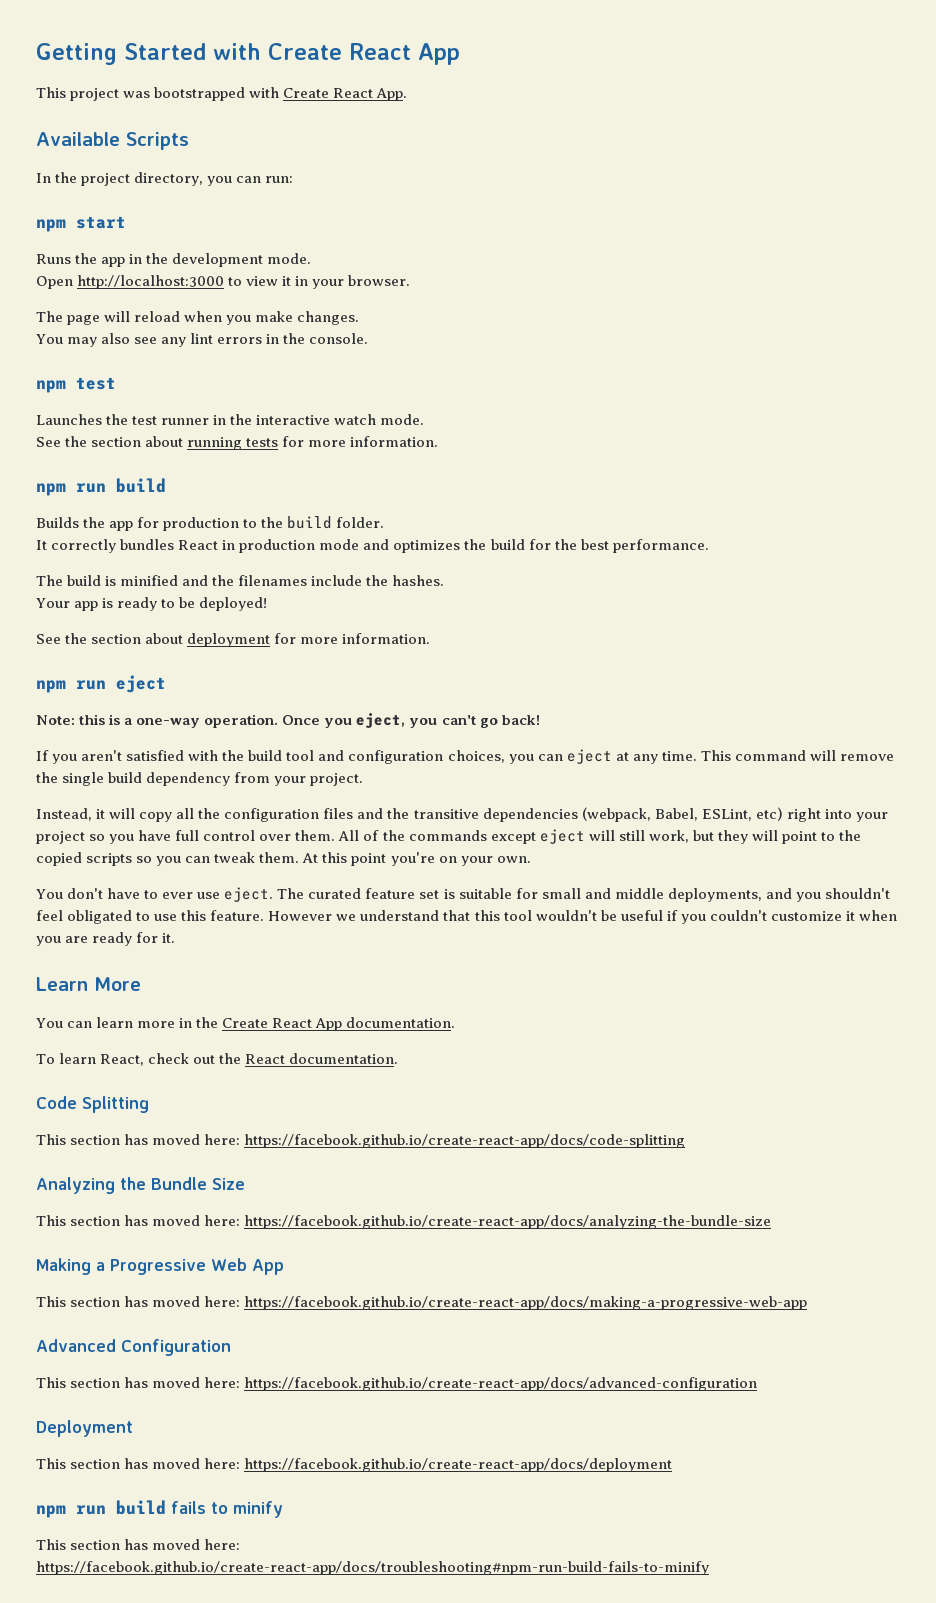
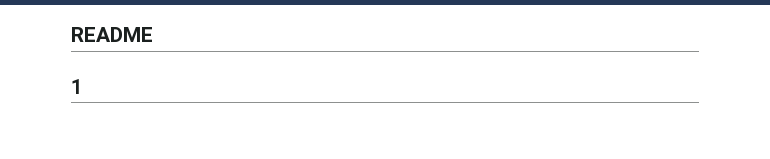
[36,43,460,65] [36,87,408,101] [36,132,189,150] [36,172,294,186] [36,216,126,232] [36,253,312,267] [36,275,411,289] [36,311,360,325] [36,333,369,347] [36,377,116,393] [36,414,425,425] [36,436,439,450] [36,478,166,496] [36,516,385,531] [36,539,709,553] [36,575,445,586] [36,597,268,611] [36,633,431,647] [36,675,166,693] [36,713,540,728] [36,749,894,764] [36,772,364,786] [36,807,888,822] [36,829,862,844] [36,852,531,866] [36,887,890,902] [36,910,897,924] [36,932,176,946] [36,977,141,991] [36,1017,456,1031] [36,1053,399,1066] [36,1096,149,1113] [36,1134,686,1148] [36,1177,245,1194] [36,1215,772,1229] [36,1258,284,1275] [36,1296,808,1310] [36,1339,231,1356] [36,1377,758,1391] [36,1420,133,1437] [36,1458,673,1472] [36,1500,283,1518] [36,1539,241,1550] [36,1561,709,1575] Getting Started with Create React App // This project was bootstrapped with Create React App. // Available Scripts // In the project directory, you can run: // npm start // Runs the app in the development mode. // Open http://localhost:3000 to view it in your browser. // The page will reload when you make changes. // You may also see any lint errors in the console. // npm test // Launches the test runner in the interactive watch mode. // See the section about running tests for more information. // npm run build // Builds the app for production to the build folder. // It correctly bundles React in production mode and optimizes the build for the best performance. // The build is minified and the filenames include the hashes. // Your app is ready to be deployed! // See the section about deployment for more information. // npm run eject // Note: this is a one-way operation. Once you eject, you can't go back! // If you aren't satisfied with the build tool and configuration choices, you can eject at any time. This command will remove the single build dependency from your project. // Instead, it will copy all the configuration files and the transitive dependencies (webpack, Babel, ESLint, etc) right into your project so you have full control over them. All of the commands except eject will still work, but they will point to the copied scripts so you can tweak them. At this point you're on your own. // You don't have to ever use eject. The curated feature set is suitable for small and middle deployments, and you shouldn't feel obligated to use this feature. However we understand that this tool wouldn't be useful if you couldn't customize it when you are ready for it. // Learn More // You can learn more in the Create React App documentation. // To learn React, check out the React documentation. // Code Splitting // This section has moved here: https://facebook.github.io/create-react-app/docs/code-splitting // Analyzing the Bundle Size // This section has moved here: https://facebook.github.io/create-react-app/docs/analyzing-the-bundle-size // Making a Progressive Web App // This section has moved here: https://facebook.github.io/create-react-app/docs/making-a-progressive-web-app // Advanced Configuration // This section has moved here: https://facebook.github.io/create-react-app/docs/advanced-configuration // Deployment // This section has moved here: https://facebook.github.io/create-react-app/docs/deployment // npm run build fails to minify // This section has moved here: https://facebook.github.io/create-react-app/docs/troubleshooting#npm-run-build-fails-to-minify -> [71,27,153,42] [71,79,82,94] README // 1

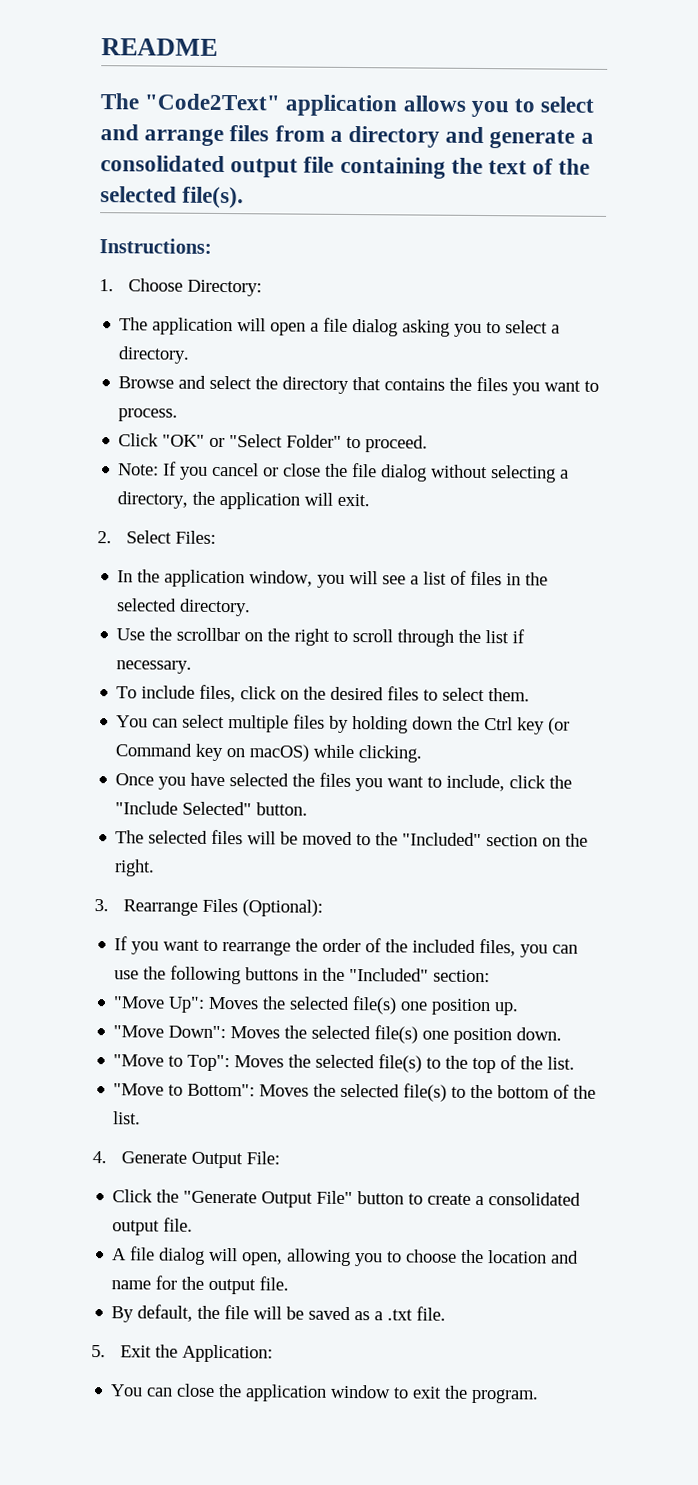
[71,79,82,94] 1 -> [100,93,595,118] [100,124,594,149] [100,155,591,179] [100,186,245,209] [99,238,212,254] [99,278,262,297] [119,317,561,338] [118,346,191,364] [118,375,600,396] [118,408,179,422] [118,433,429,453] [118,461,570,483] [117,491,371,510] [97,530,216,544] [117,569,549,588] [117,598,252,617] [116,627,526,647] [116,660,193,674] [116,684,531,703] [116,714,571,735] [115,743,423,763] [115,772,573,792] [115,801,309,816] [115,829,589,847] [114,859,156,877] [94,898,323,917] [114,936,579,958] [114,965,491,985] [113,996,520,1016] [113,1025,563,1045] [113,1054,576,1074] [113,1083,597,1102] [113,1111,142,1125] [92,1151,280,1169] [112,1189,582,1208] [112,1217,194,1236] [112,1246,580,1267] [111,1275,290,1295] [111,1304,447,1323] [91,1344,273,1363] [110,1383,540,1404] The "Code2Text" application allows you to select and arrange files from a directory and generate a consolidated output file containing the text of the selected file(s). // Instructions: // 1. Choose Directory: // The application will open a file dialog asking you to select a directory. // Browse and select the directory that contains the files you want to process. // Click "OK" or "Select Folder" to proceed. // Note: If you cancel or close the file dialog without selecting a directory, the application will exit. // 2. Select Files: // In the application window, you will see a list of files in the selected directory. // Use the scrollbar on the right to scroll through the list if necessary. // To include files, click on the desired files to select them. // You can select multiple files by holding down the Ctrl key (or Command key on macOS) while clicking. // Once you have selected the files you want to include, click the "Include Selected" button. // The selected files will be moved to the "Included" section on the right. // 3. Rearrange Files (Optional): // If you want to rearrange the order of the included files, you can use the following buttons in the "Included" section: // "Move Up": Moves the selected file(s) one position up. // "Move Down": Moves the selected file(s) one position down. // "Move to Top": Moves the selected file(s) to the top of the list. // "Move to Bottom": Moves the selected file(s) to the bottom of the list. // 4. Generate Output File: // Click the "Generate Output File" button to create a consolidated output file. // A file dialog will open, allowing you to choose the location and name for the output file. // By default, the file will be saved as a .txt file. // 5. Exit the Application: // You can close the application window to exit the program.

